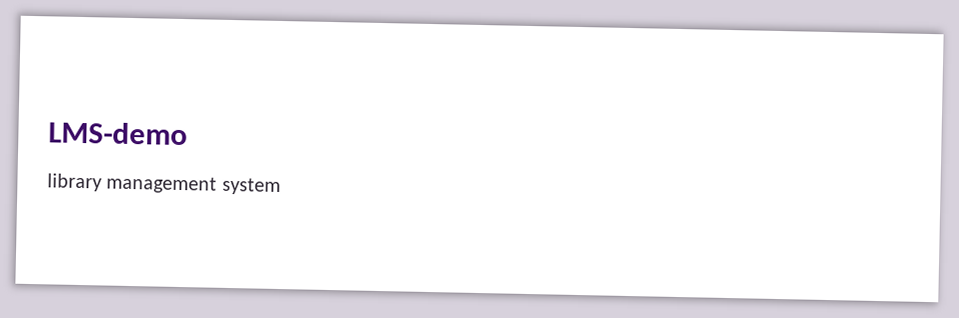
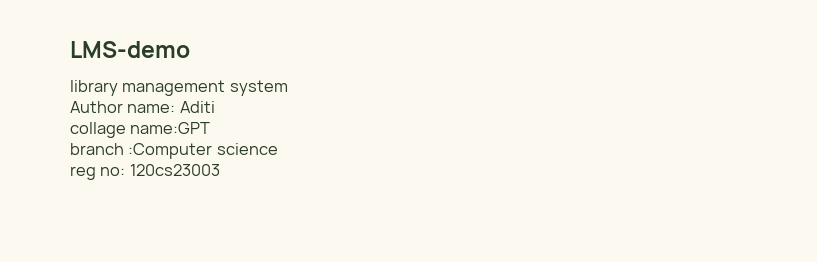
(281, 186) none -> [70,101,215,113] [70,122,211,138] [70,143,278,159] [70,164,220,180] // Author name: Aditi // collage name:GPT // branch :Computer science // reg no: 120cs23003

